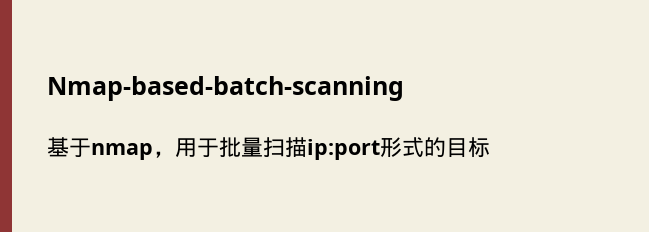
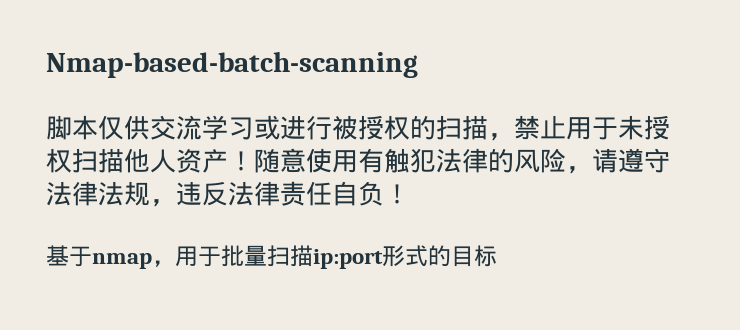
(404, 88) none -> [46,115,670,141] [46,148,670,174] [46,181,410,207] // 脚本仅供交流学习或进行被授权的扫描，禁止用于未授权扫描他人资产！随意使用有触犯法律的风险，请遵守法律法规，违反法律责任自负！

